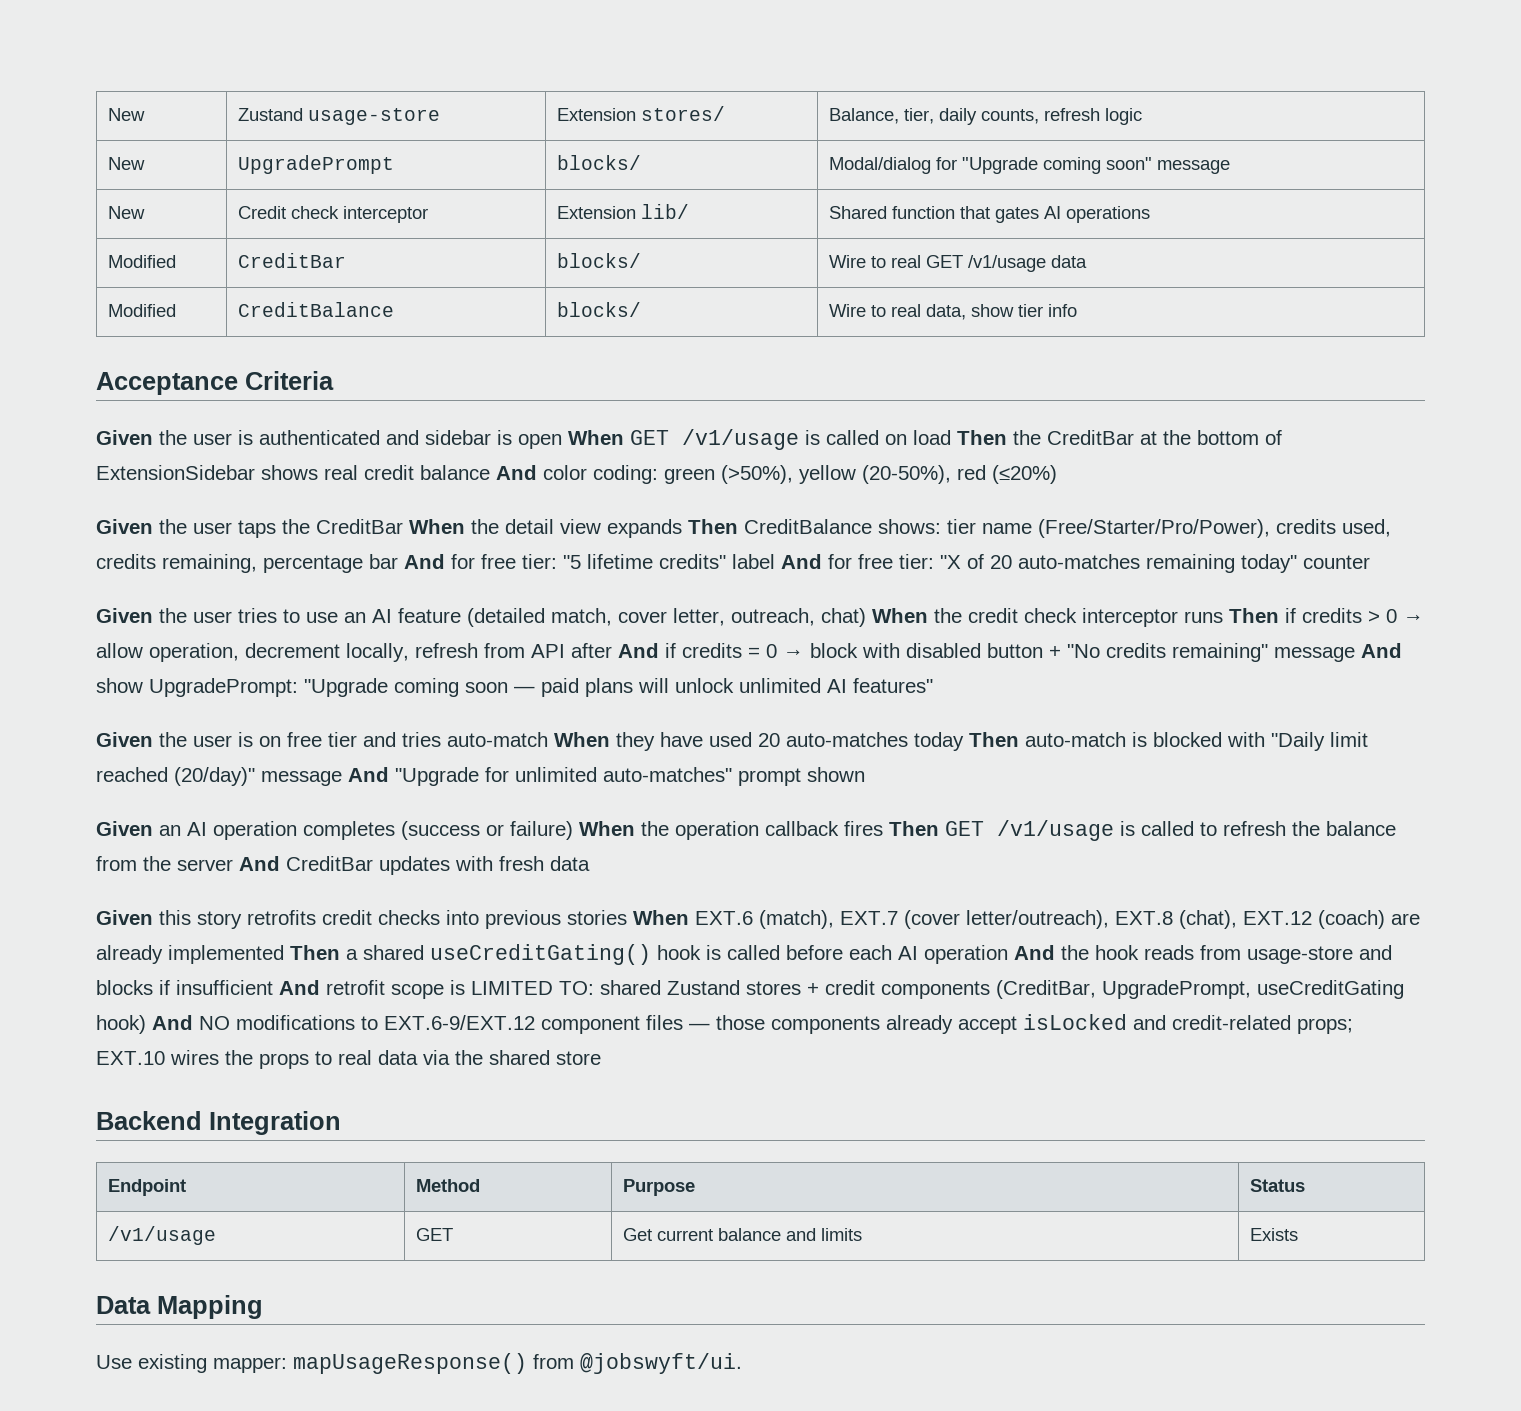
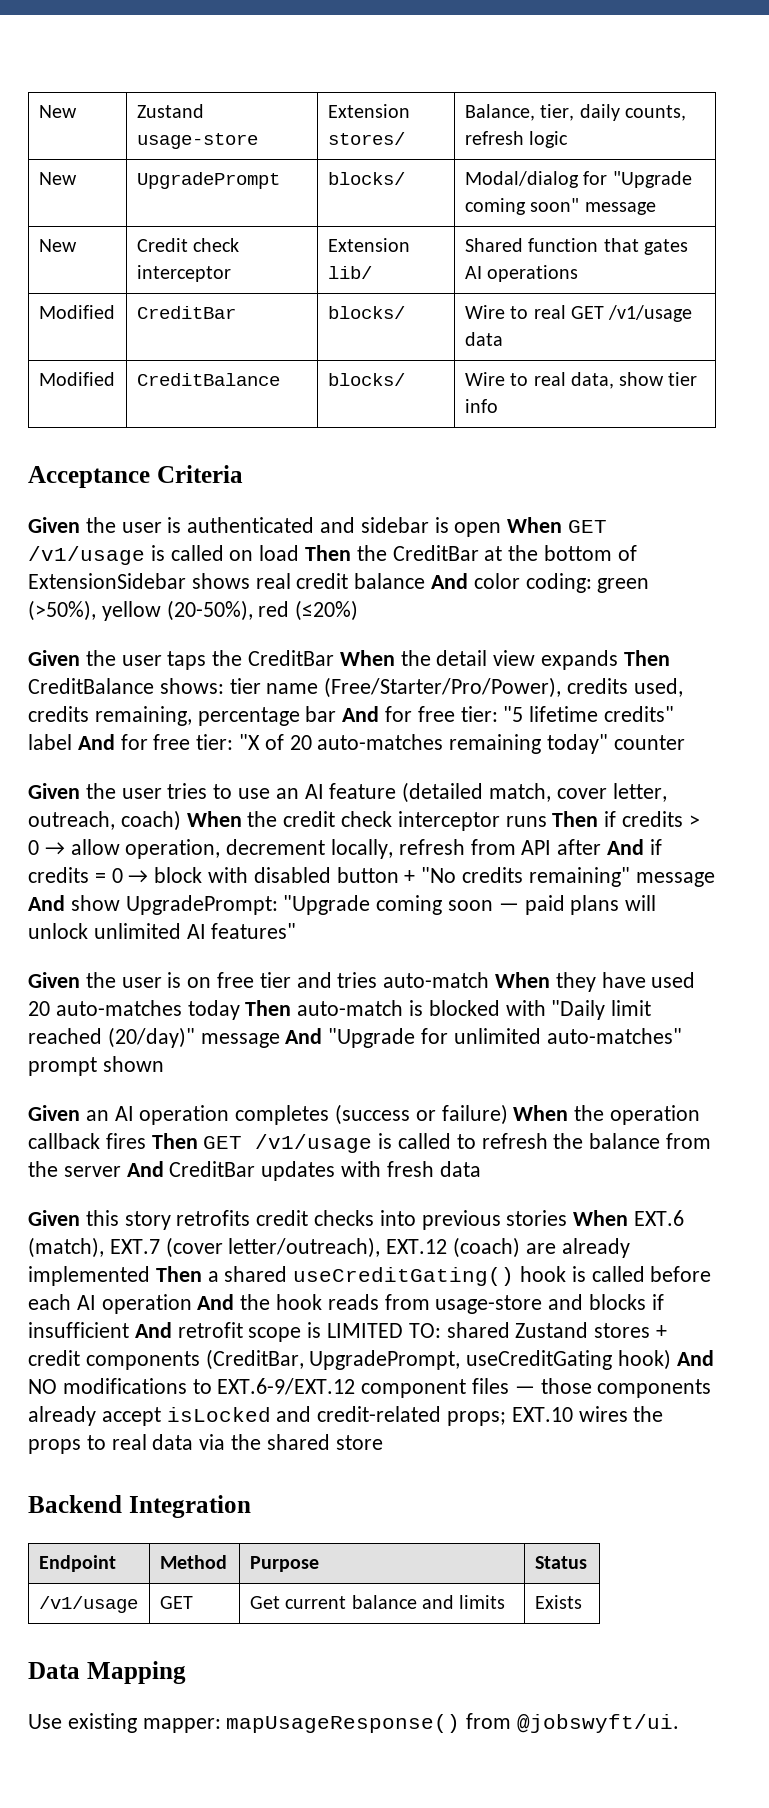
[821,608,866,627] chat) -> [120,810,181,831] coach)
[1115,910,1237,929] EXT.8 (chat), -> (381, 1247) none

